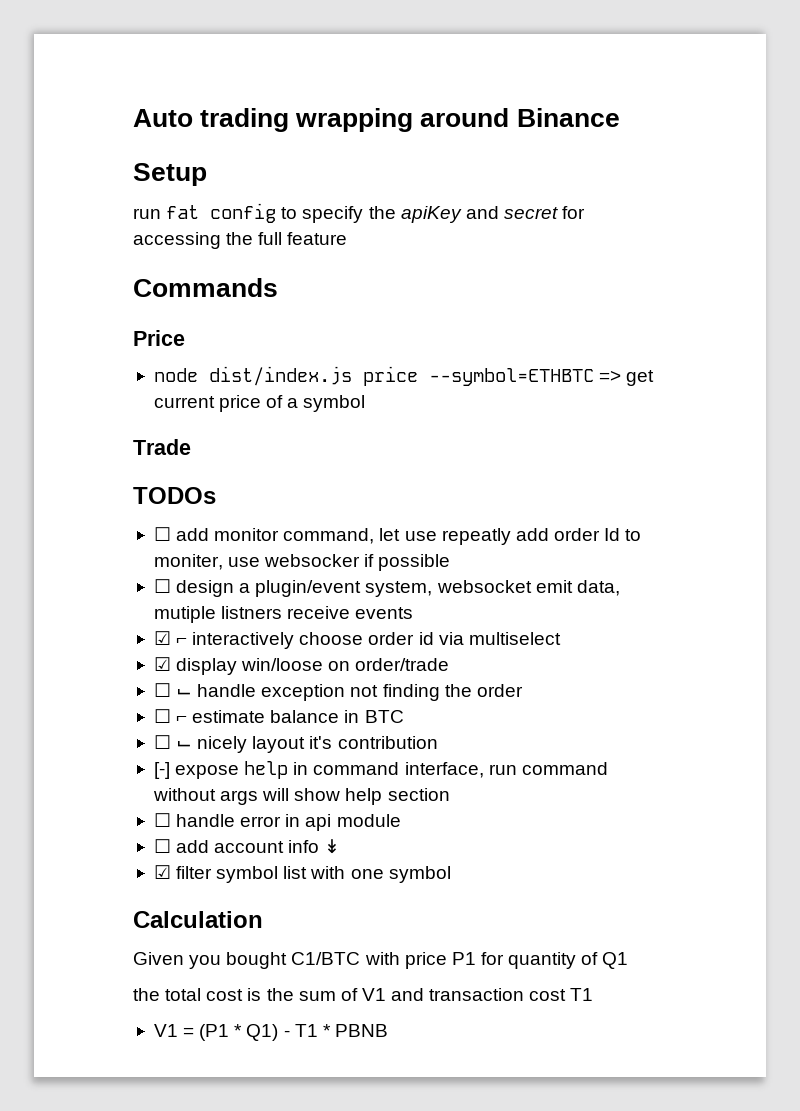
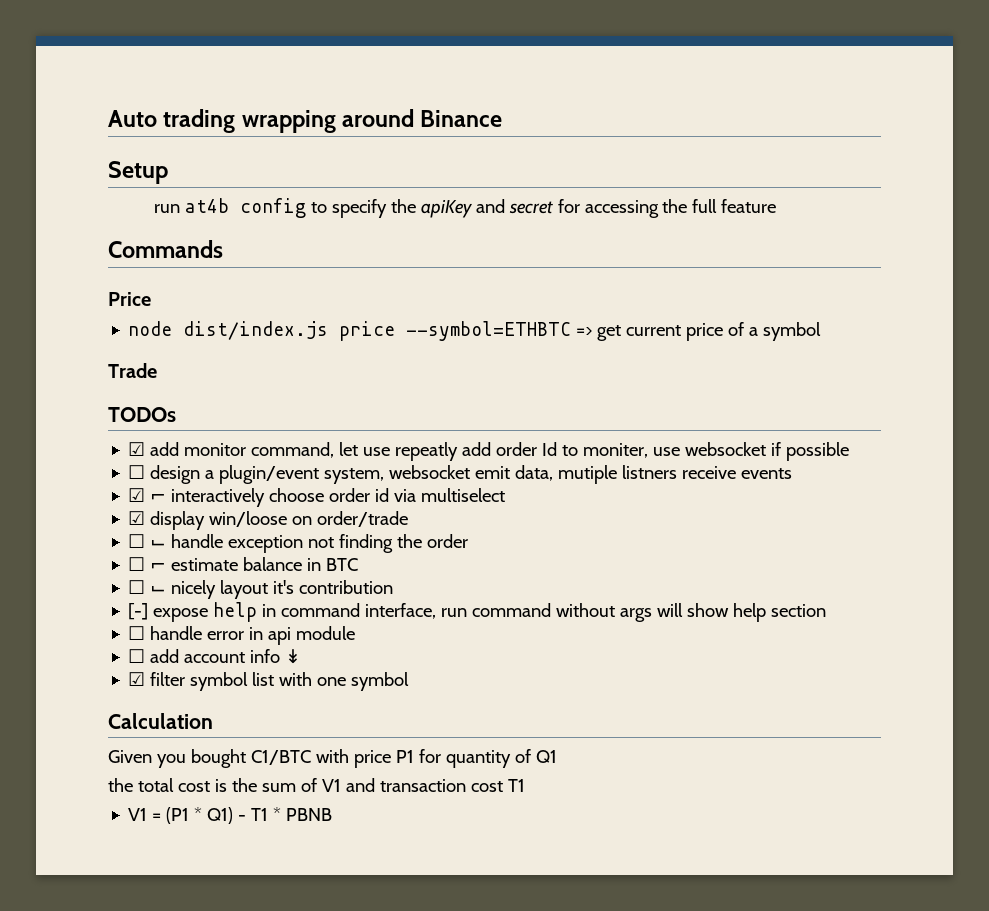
[166,205,200,219] fat -> [184,198,229,213] at4b
[153,527,171,541] ☐ -> [128,442,146,456] ☑
[264,554,361,567] websocker -> [685,442,767,456] websocket

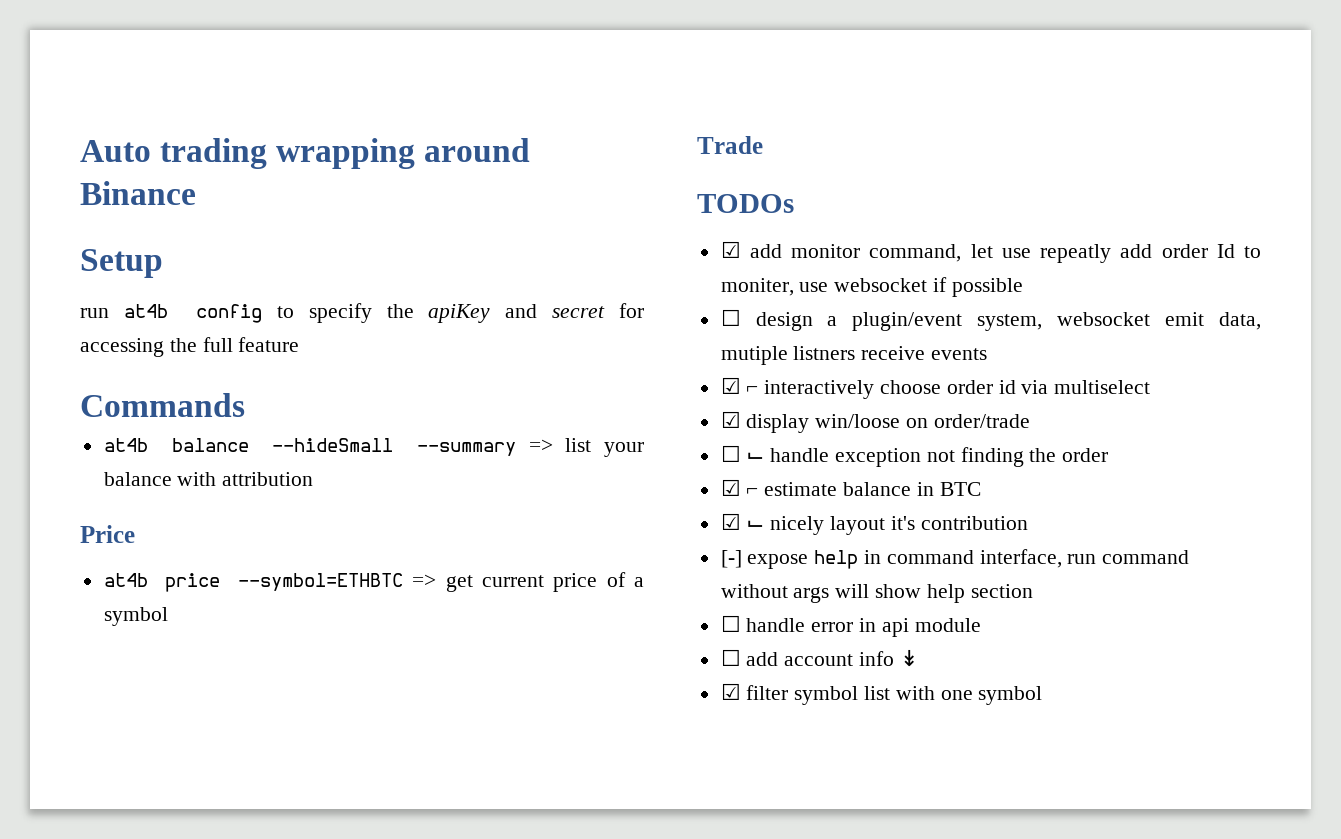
(223, 249) none -> [103,438,645,457] [103,472,314,486] // at4b balance --hideSmall --summary => list your balance with attribution
[128,321,329,340] node dist/index.js -> [103,573,148,587] at4b
[128,557,146,571] ☐ -> [720,479,741,496] ☑
[128,580,146,594] ☐ -> [720,513,741,530] ☑
[108,713,213,729] [108,749,557,768] [108,778,525,792] [128,807,333,824] // Calculation // Given you bought C1/BTC with price P1 for quantity of Q1 // the total cost is the sum of V1 and transaction cost T1 // V1 = (P1 * Q1) - T1 * PBNB -> (1043, 695) none

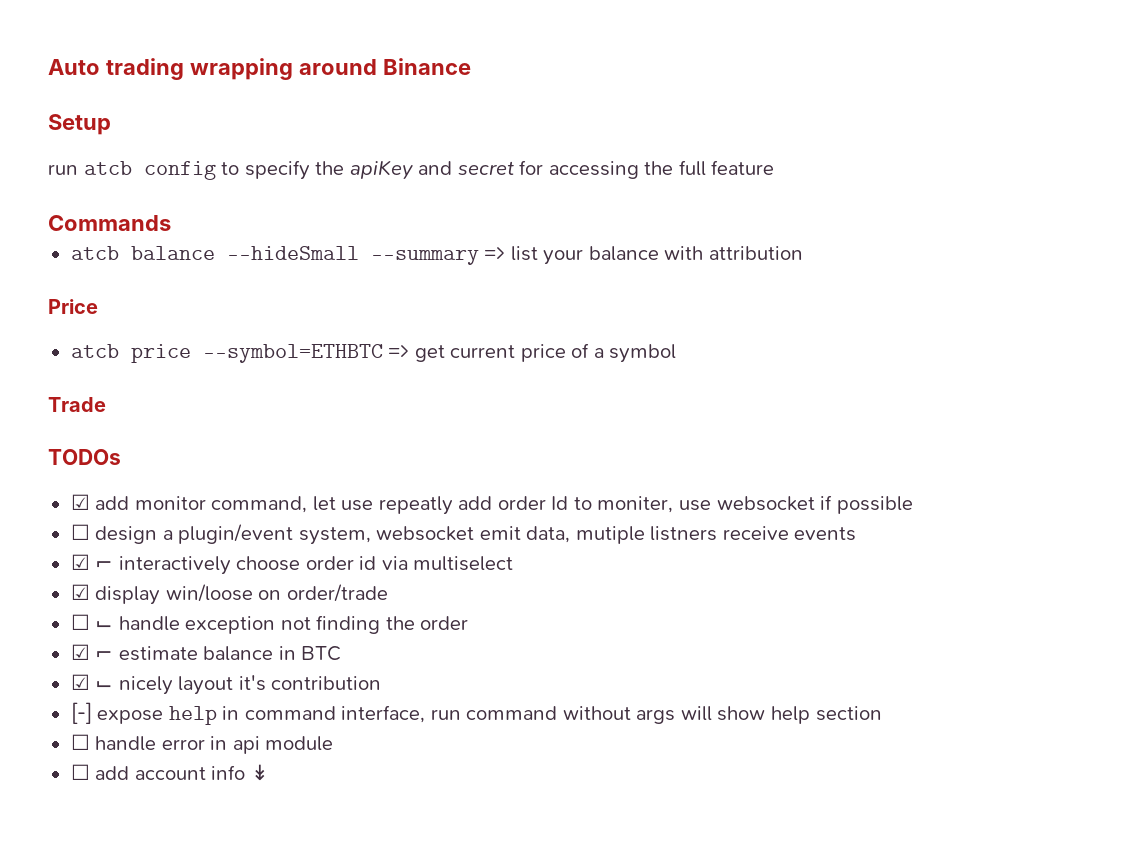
[123,304,168,318] at4b -> [83,161,132,175] atcb
[103,438,148,452] at4b -> [70,246,119,260] atcb
[103,573,148,587] at4b -> [70,344,119,358] atcb
[720,683,1043,705] // ☑ filter symbol list with one symbol -> (269, 772) none

